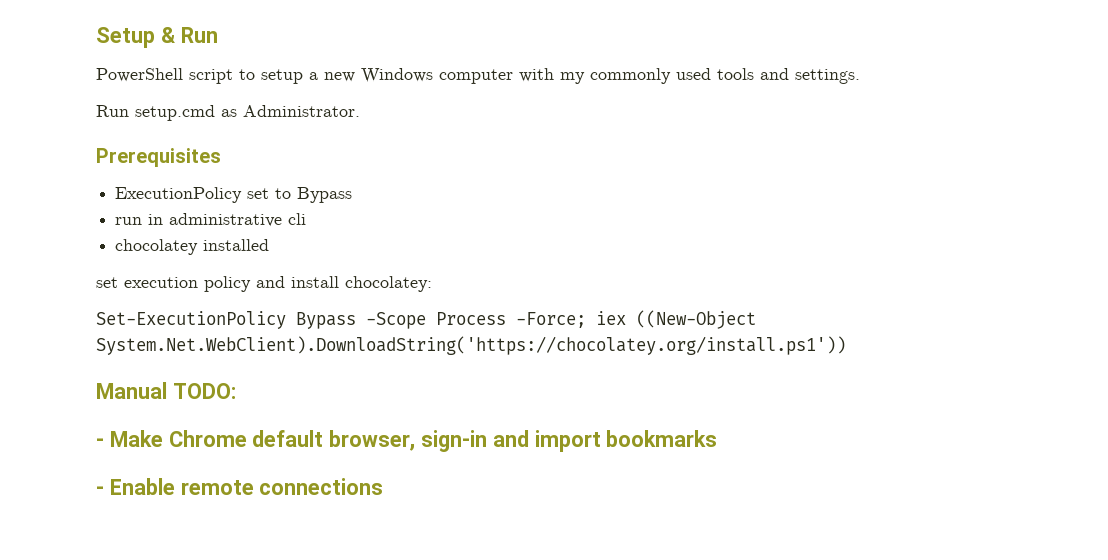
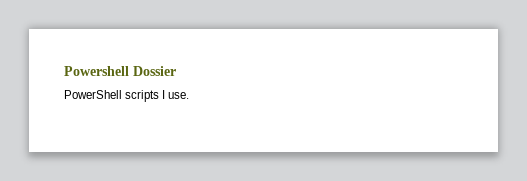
[96,27,218,48] [96,68,860,84] [96,105,360,121] [96,148,221,167] [115,187,353,203] [115,213,307,227] [115,239,270,255] [96,276,432,292] [96,310,756,329] [96,336,846,355] [96,382,236,399] [96,430,718,452] [96,478,384,495] Setup & Run // PowerShell script to setup a new Windows computer with my commonly used tools and settings. // Run setup.cmd as Administrator. // Prerequisites // ExecutionPolicy set to Bypass // run in administrative cli // chocolatey installed // set execution policy and install chocolatey: // Set-ExecutionPolicy Bypass -Scope Process -Force; iex ((New-Object System.Net.WebClient).DownloadString('https://chocolatey.org/install.ps1')) // Manual TODO: // - Make Chrome default browser, sign-in and import bookmarks // - Enable remote connections -> [64,66,176,76] [64,90,190,102] Powershell Dossier // PowerShell scripts I use.

